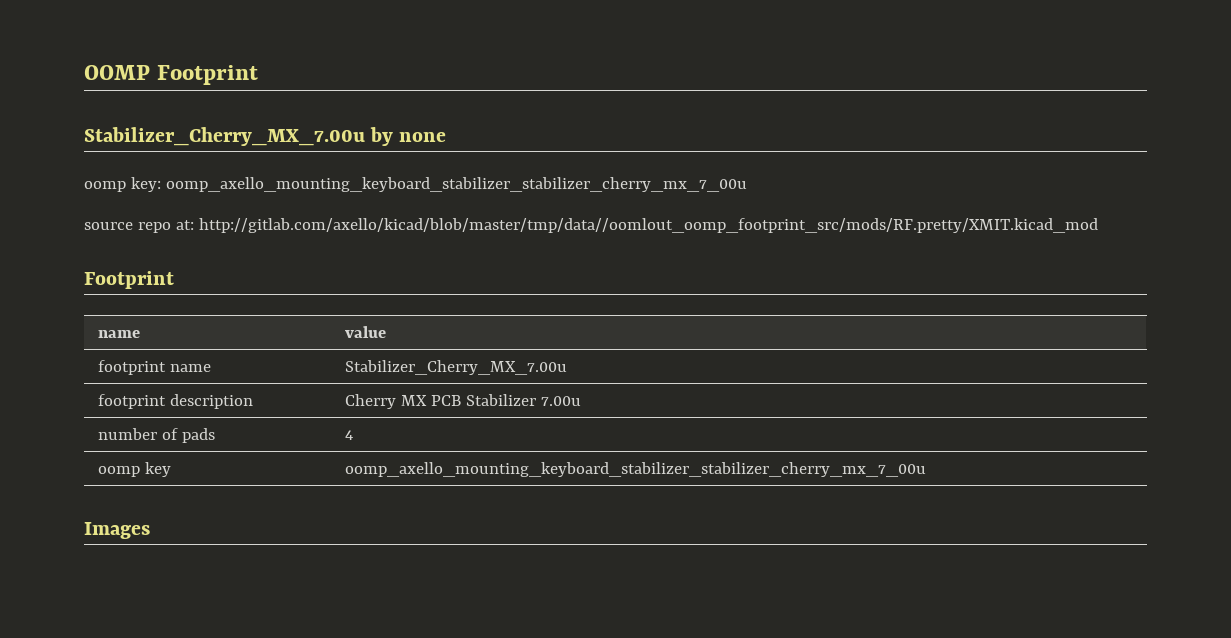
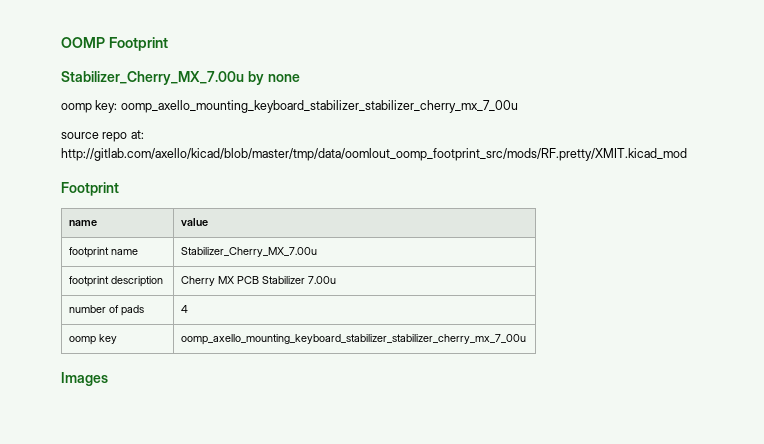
[198,218,1098,233] http://gitlab.com/axello/kicad/blob/master/tmp/data//oomlout_oomp_footprint_src/mods/RF.pretty/XMIT.kicad_mod -> [61,148,687,161] http://gitlab.com/axello/kicad/blob/master/tmp/data/oomlout_oomp_footprint_src/mods/RF.pretty/XMIT.kicad_mod

